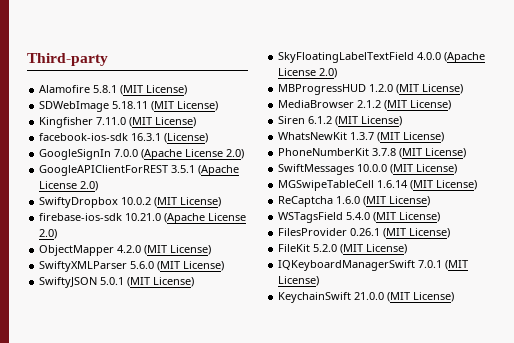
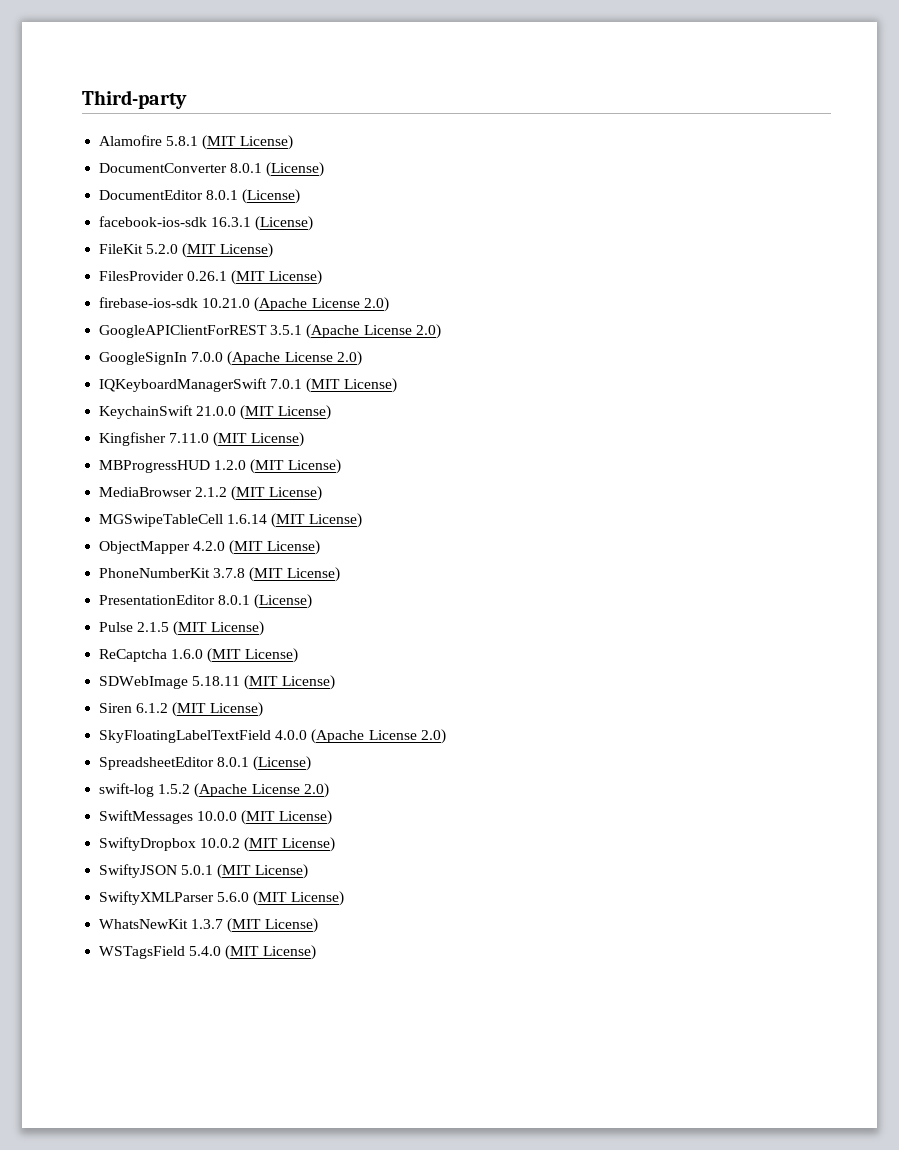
[39,101,219,112] [39,117,197,128] [39,133,209,143] [39,149,139,160] SDWebImage 5.18.11 (MIT License) // Kingfisher 7.11.0 (MIT License) // facebook-ios-sdk 16.3.1 (License) // GoogleSignIn 7.0.0 -> [99,162,325,177] [99,189,301,204] [99,216,314,231] [99,243,273,258] [99,270,322,285] [99,297,251,308] DocumentConverter 8.0.1 (License) // DocumentEditor 8.0.1 (License) // facebook-ios-sdk 16.3.1 (License) // FileKit 5.2.0 (MIT License) // FilesProvider 0.26.1 (MIT License) // firebase-ios-sdk 10.21.0
[39,197,222,208] [39,213,247,224] [39,229,58,239] [39,245,212,256] [39,261,225,272] [39,277,195,288] [278,52,486,63] [278,68,338,78] SwiftyDropbox 10.0.2 (MIT License) // firebase-ios-sdk 10.21.0 (Apache License 2.0) // ObjectMapper 4.2.0 (MIT License) // SwiftyXMLParser 5.6.0 (MIT License) // SwiftyJSON 5.0.1 (MIT License) // SkyFloatingLabelTextField 4.0.0 (Apache License 2.0) -> [99,351,362,366] [99,378,397,393] [99,405,331,420] [99,432,304,447] GoogleSignIn 7.0.0 (Apache License 2.0) // IQKeyboardManagerSwift 7.0.1 (MIT License) // KeychainSwift 21.0.0 (MIT License) // Kingfisher 7.11.0 (MIT License)
[278,116,403,126] [278,132,445,142] [278,148,467,158] [278,164,458,175] [278,180,478,191] [278,196,431,207] [278,212,441,223] [278,228,451,238] [278,244,408,254] [278,260,469,271] [278,276,320,286] [278,292,385,303] Siren 6.1.2 (MIT License) // WhatsNewKit 1.3.7 (MIT License) // PhoneNumberKit 3.7.8 (MIT License) // SwiftMessages 10.0.0 (MIT License) // MGSwipeTableCell 1.6.14 (MIT License) // ReCaptcha 1.6.0 (MIT License) // WSTagsField 5.4.0 (MIT License) // FilesProvider 0.26.1 (MIT License) // FileKit 5.2.0 (MIT License) // IQKeyboardManagerSwift 7.0.1 (MIT License) // KeychainSwift 21.0.0 -> [99,513,362,528] [99,540,320,555] [99,567,340,582] [99,594,313,609] [99,621,264,636] [99,648,298,663] [99,675,335,690] [99,702,263,717] [99,729,446,744] [99,756,312,771] [99,783,329,798] [99,810,332,825] [99,837,335,852] [99,864,308,879] [99,891,344,906] [99,918,318,933] [99,946,222,959] MGSwipeTableCell 1.6.14 (MIT License) // ObjectMapper 4.2.0 (MIT License) // PhoneNumberKit 3.7.8 (MIT License) // PresentationEditor 8.0.1 (License) // Pulse 2.1.5 (MIT License) // ReCaptcha 1.6.0 (MIT License) // SDWebImage 5.18.11 (MIT License) // Siren 6.1.2 (MIT License) // SkyFloatingLabelTextField 4.0.0 (Apache License 2.0) // SpreadsheetEditor 8.0.1 (License) // swift-log 1.5.2 (Apache License 2.0) // SwiftMessages 10.0.0 (MIT License) // SwiftyDropbox 10.0.2 (MIT License) // SwiftyJSON 5.0.1 (MIT License) // SwiftyXMLParser 5.6.0 (MIT License) // WhatsNewKit 1.3.7 (MIT License) // WSTagsField 5.4.0

